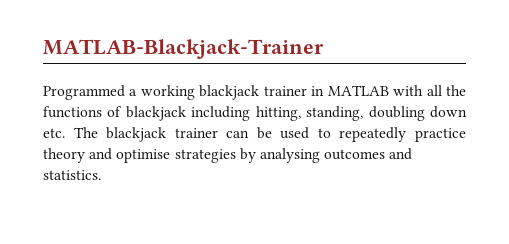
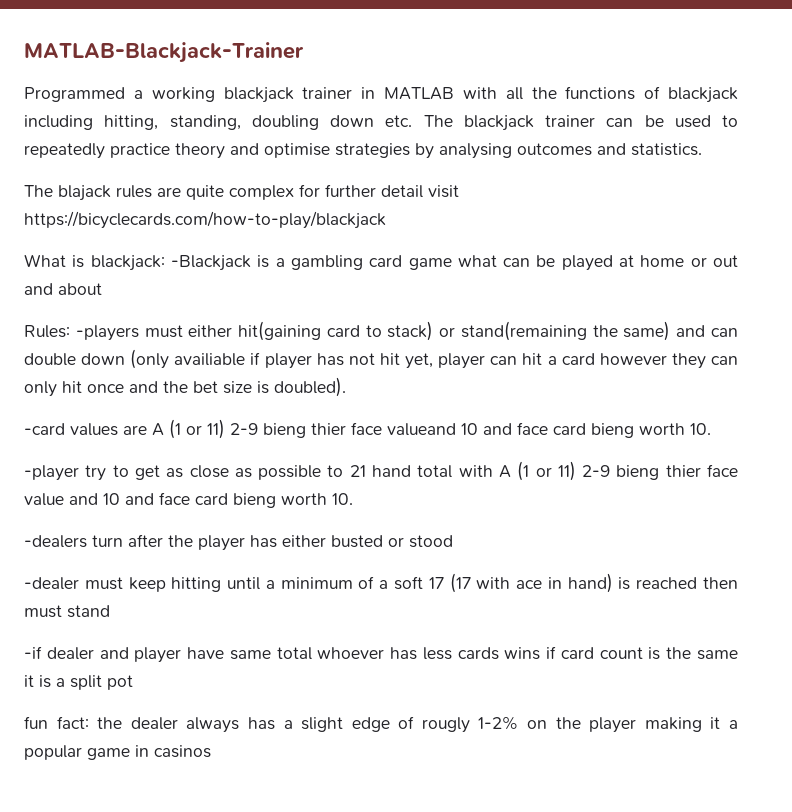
(101, 175) none -> [24,184,459,201] [24,211,386,229] [24,254,738,271] [24,283,102,295] [24,321,738,341] [24,349,739,369] [24,377,346,397] [24,419,711,439] [24,461,738,481] [24,492,353,508] [24,534,453,551] [24,573,739,593] [24,605,110,618] [24,646,738,663] [24,675,133,690] [24,716,739,733] [24,745,211,760] // The blajack rules are quite complex for further detail visit https://bicyclecards.com/how-to-play/blackjack // What is blackjack: -Blackjack is a gambling card game what can be played at home or out and about // Rules: -players must either hit(gaining card to stack) or stand(remaining the same) and can double down (only availiable if player has not hit yet, player can hit a card however they can only hit once and the bet size is doubled). // -card values are A (1 or 11) 2-9 bieng thier face valueand 10 and face card bieng worth 10. // -player try to get as close as possible to 21 hand total with A (1 or 11) 2-9 bieng thier face value and 10 and face card bieng worth 10. // -dealers turn after the player has either busted or stood // -dealer must keep hitting until a minimum of a soft 17 (17 with ace in hand) is reached then must stand // -if dealer and player have same total whoever has less cards wins if card count is the same it is a split pot // fun fact: the dealer always has a slight edge of rougly 1-2% on the player making it a popular game in casinos

